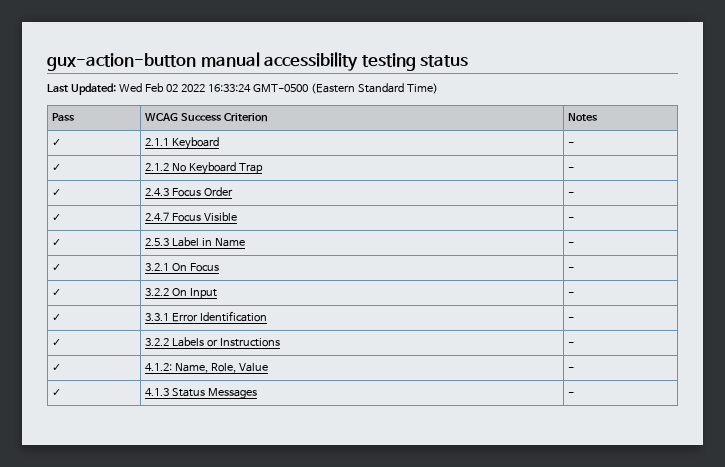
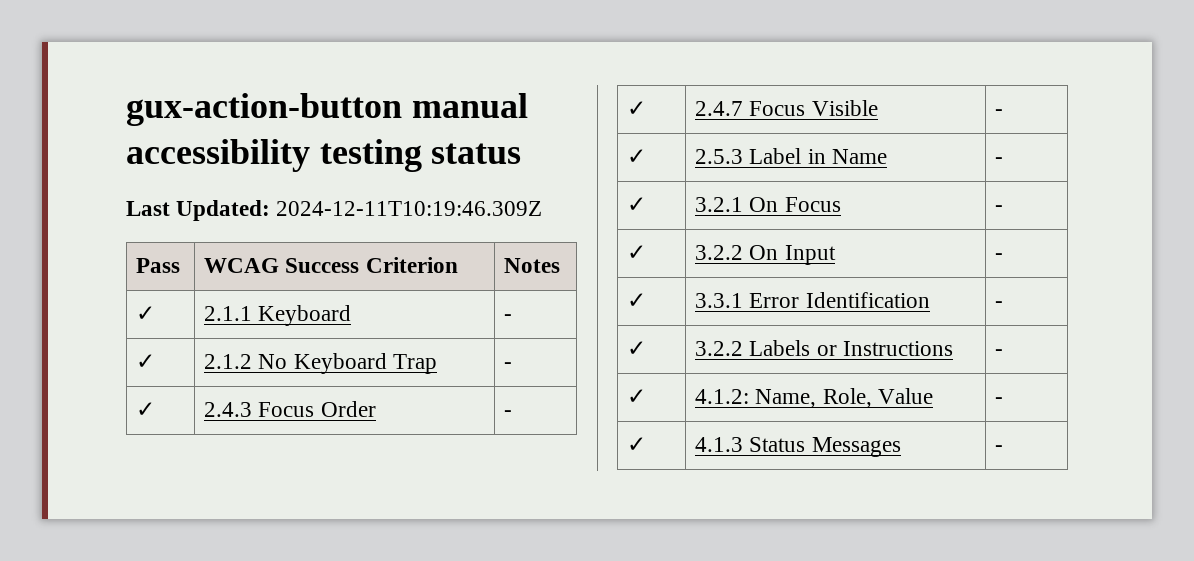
[118,83,438,94] Wed Feb 02 2022 16:33:24 GMT-0500 (Eastern Standard Time) -> [276,201,543,216] 2024-12-11T10:19:46.309Z

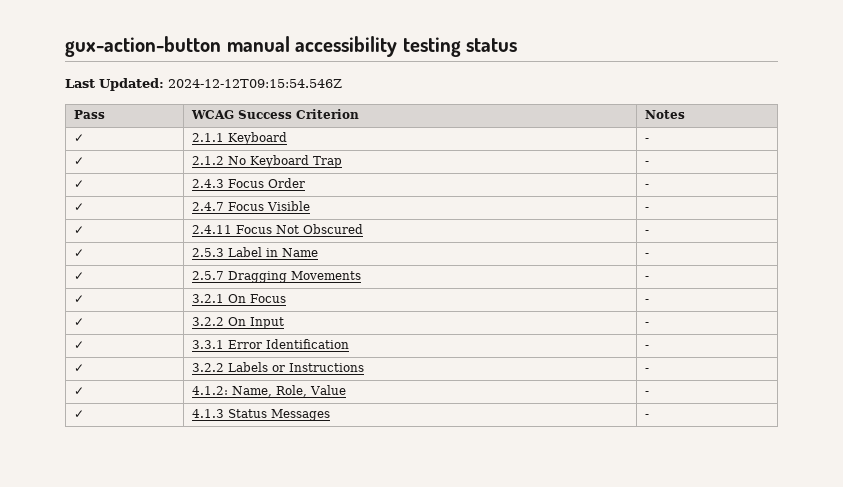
[276,201,543,216] 2024-12-11T10:19:46.309Z -> [168,79,342,88] 2024-12-12T09:15:54.546Z
(1004, 112) none -> [74,226,85,234] [192,224,364,234] [645,230,650,234] // ✓ | 2.4.11 Focus Not Obscured | -
(1004, 160) none -> [74,272,85,280] [192,271,362,283] [645,276,650,280] // ✓ | 2.5.7 Dragging Movements | -

